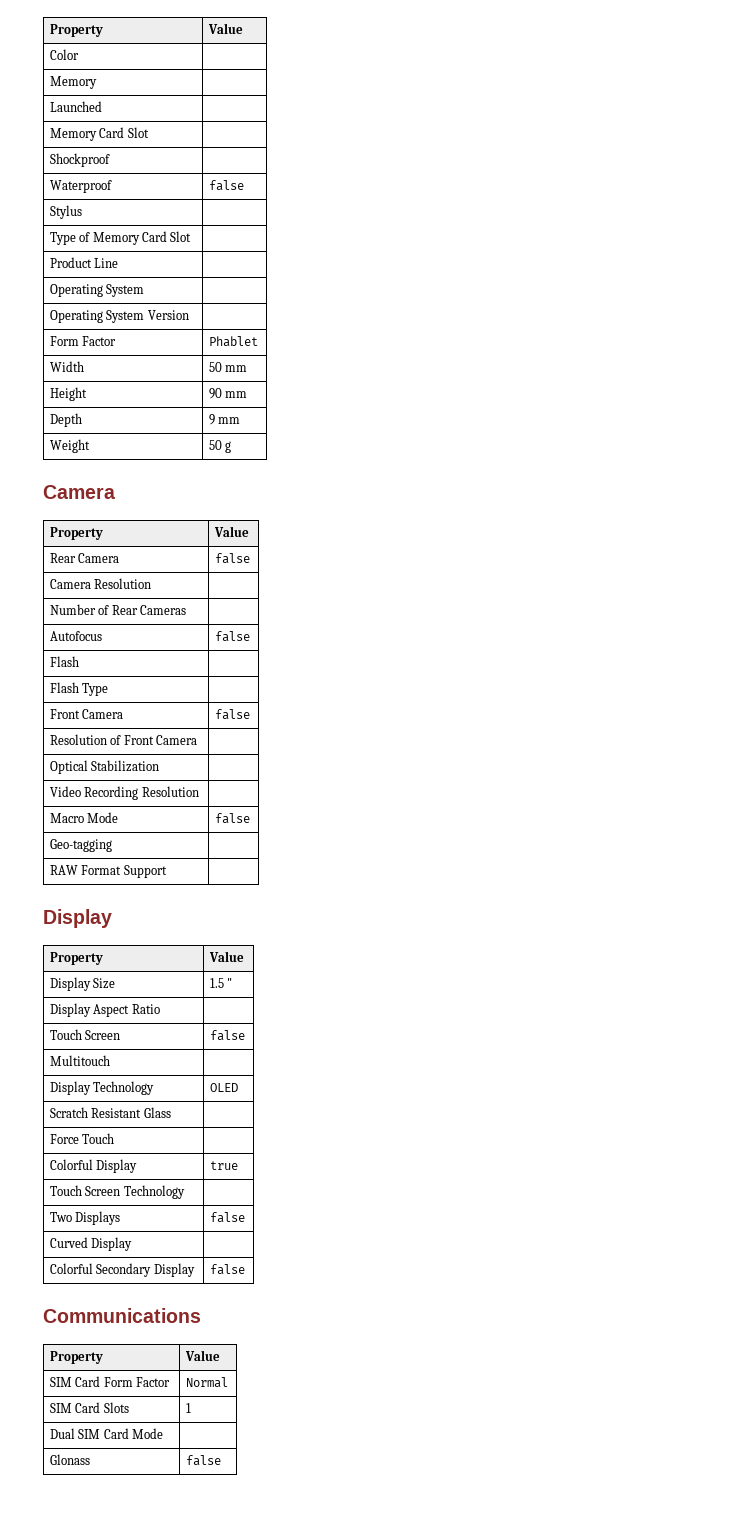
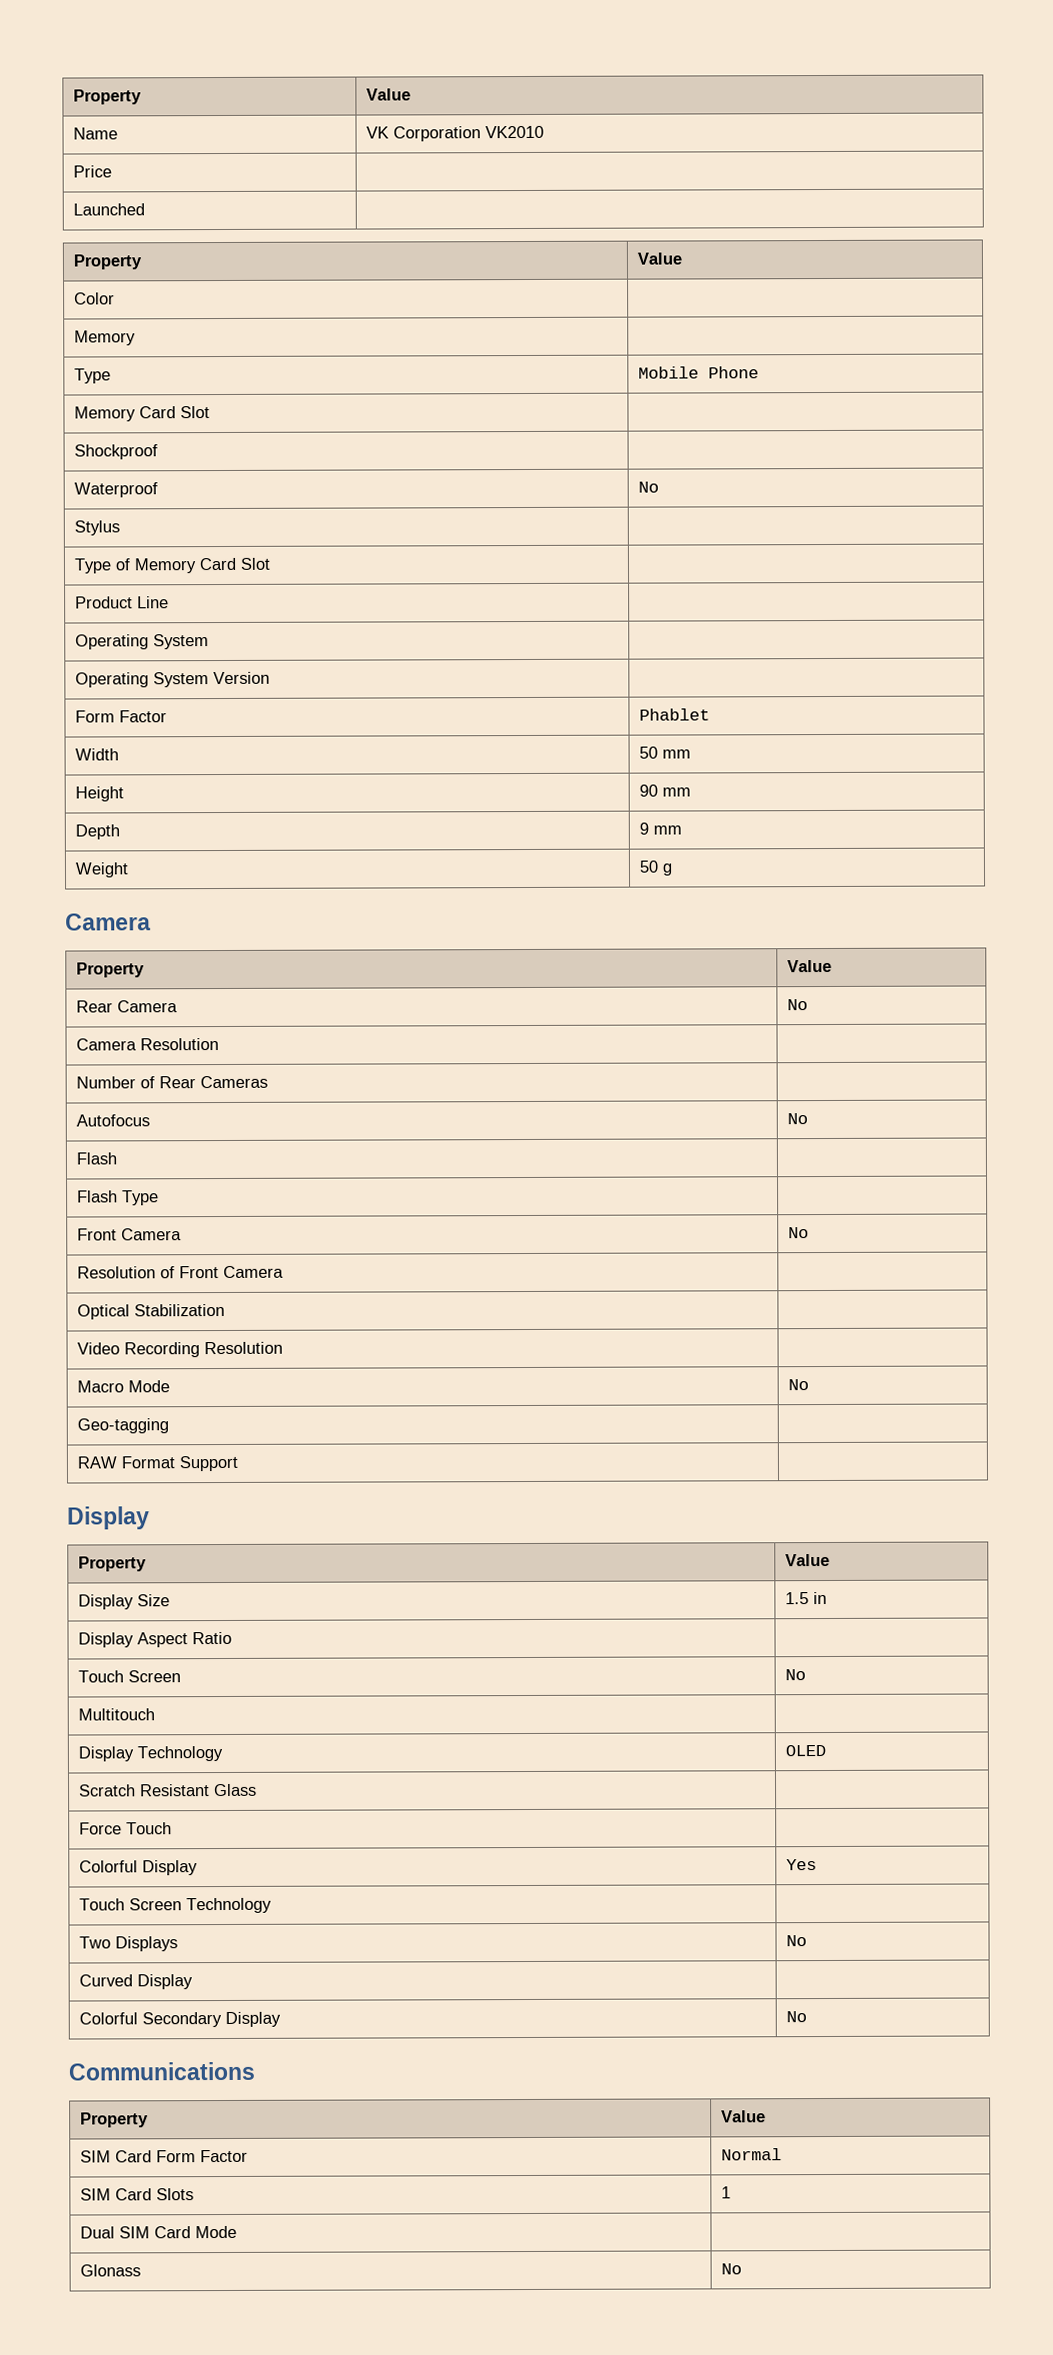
[49,24,103,37] [207,23,243,34] Property | Value -> [73,89,143,105] [366,88,412,101] [73,127,119,140] [366,125,545,142] [73,165,113,178] [73,203,146,216] [73,254,143,270] [637,252,683,265] Property | Value // Name | VK Corporation VK2010 // Price | // Launched | // Property | Value
[49,101,102,112] Launched | -> [74,368,112,384] [638,366,760,379] Type | Mobile Phone
[208,180,244,191] false -> [638,481,660,493] No
[214,553,250,564] false -> [787,999,809,1011] No
[214,631,250,642] false -> [787,1113,809,1125] No
[214,709,250,720] false -> [788,1227,810,1239] No
[214,813,250,824] false -> [788,1379,810,1391] No
[227,978,233,988] " -> [813,1592,828,1605] in
[209,1030,245,1041] false -> [785,1669,807,1681] No
[209,1161,238,1170] true -> [786,1859,818,1871] Yes
[209,1212,245,1223] false -> [786,1935,808,1947] No
[209,1264,245,1275] false -> [786,2011,808,2023] No
[185,1455,221,1466] false -> [721,2263,743,2275] No

